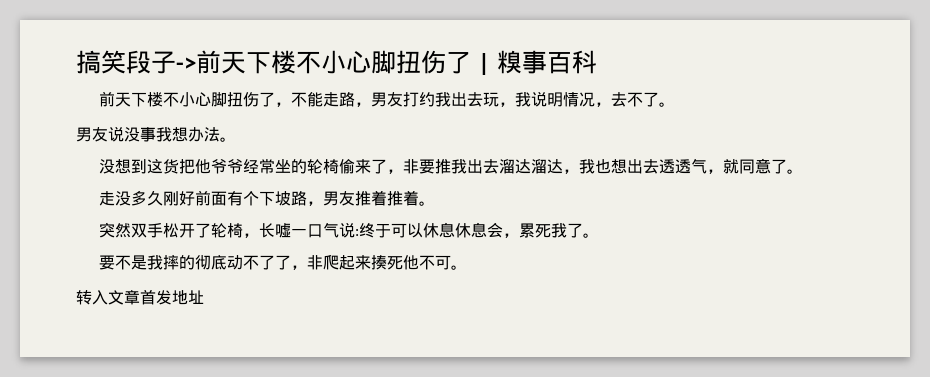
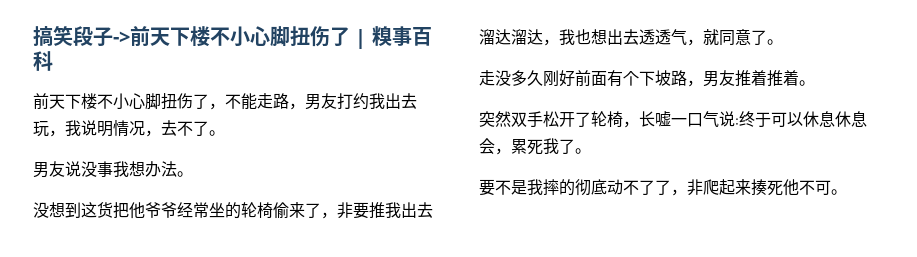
[76,290,204,305] // 转入文章首发地址 -> (847, 192) none

